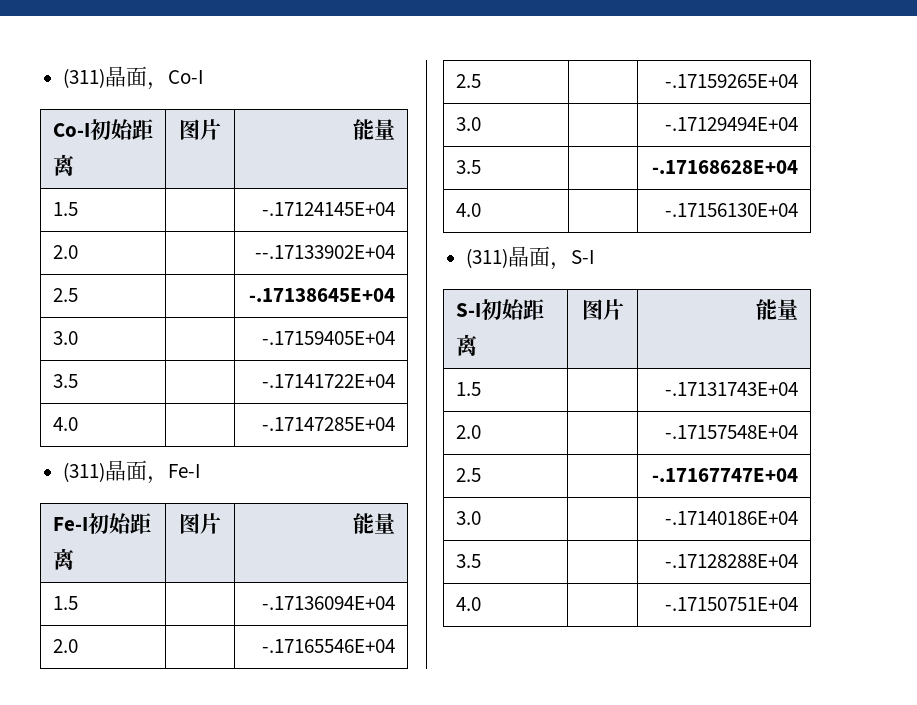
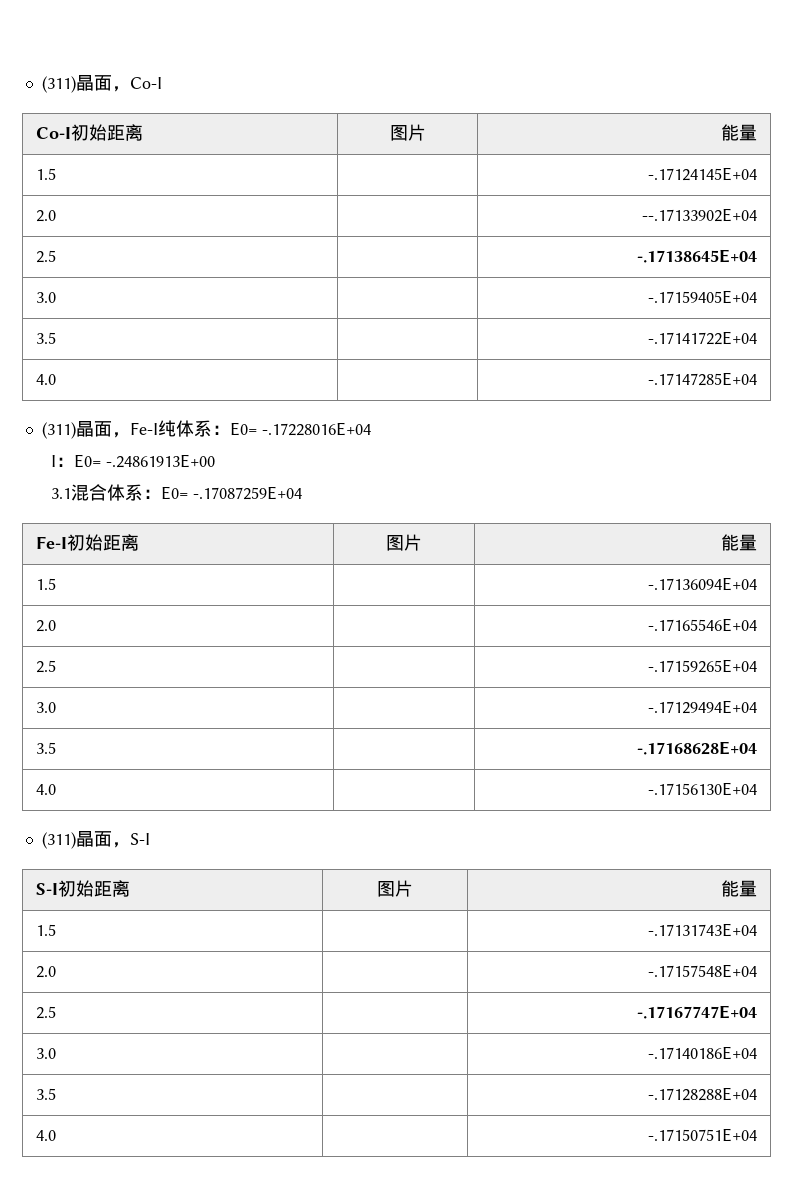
(202, 471) none -> [157,420,371,437] [50,454,215,468] [50,484,302,501] 纯体系：E0= -.17228016E+04 // I：E0= -.24861913E+00 // 3.1混合体系：E0= -.17087259E+04

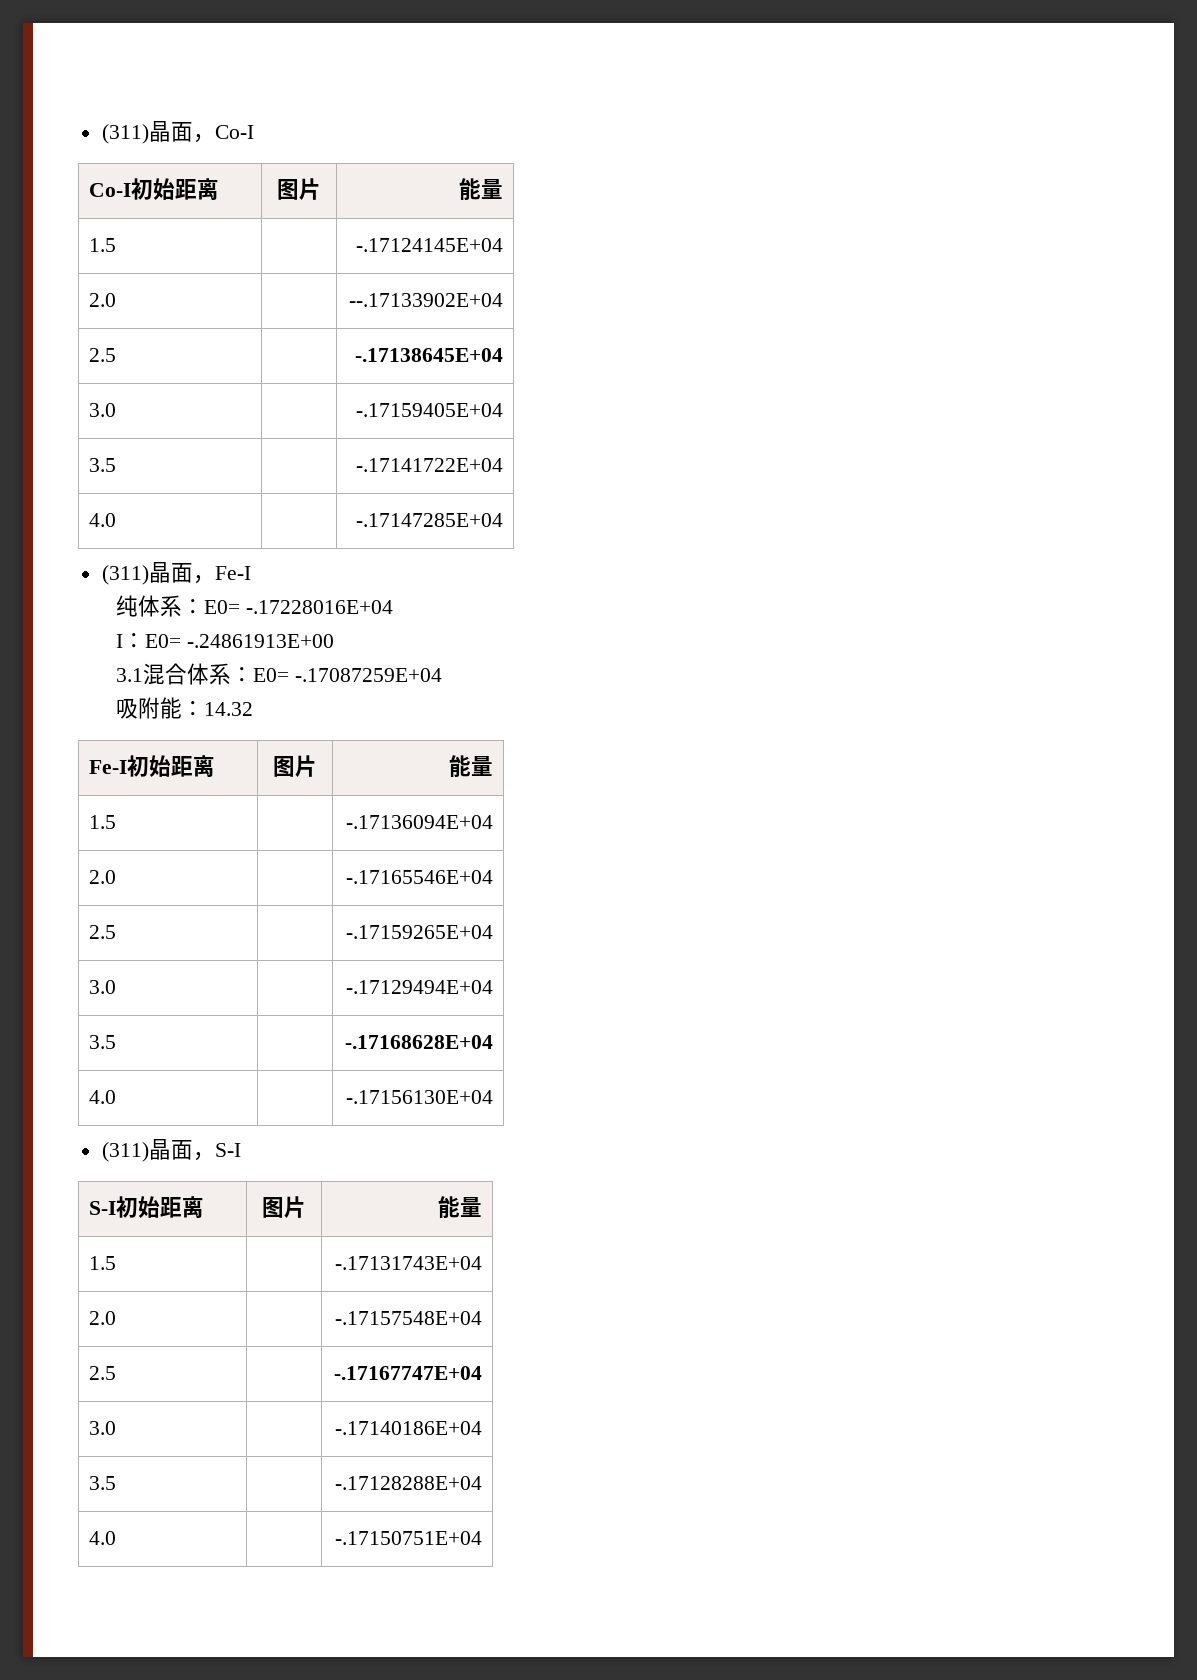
(158, 428) none -> (251, 573) //
(302, 493) none -> [116,697,254,719] // 吸附能：14.32

